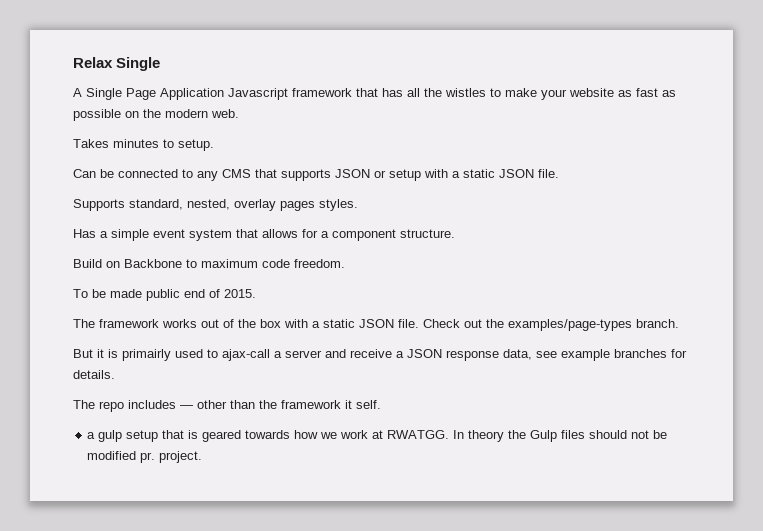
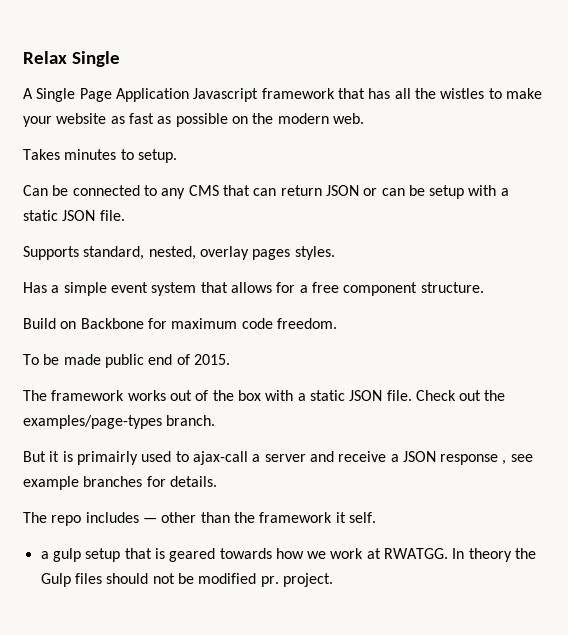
[281,169,386,181] supports JSON or -> [253,185,425,196] can return JSON or can be
(329, 234) none -> [311,282,339,293] free
[186,259,197,268] to -> [147,318,167,329] for
[503,349,532,360] data, -> [502,460,507,465] ,

